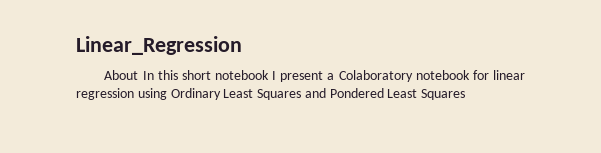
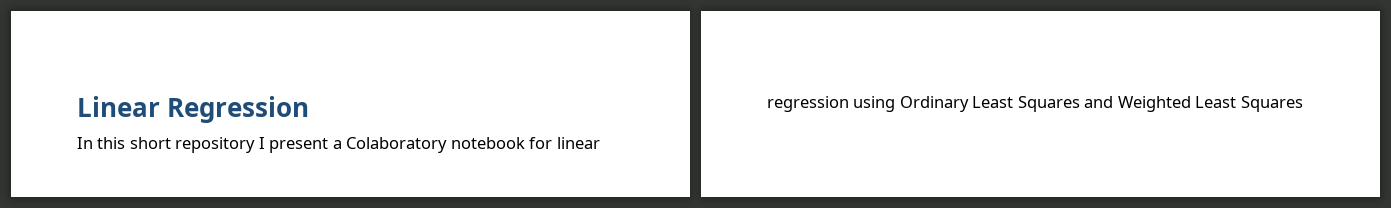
[76,36,242,55] [104,70,139,80] Linear_Regression // About -> [77,96,310,123] Linear Regression //
[215,70,270,80] notebook -> [175,137,256,153] repository
[329,88,384,98] Pondered -> [1117,96,1191,112] Weighted

